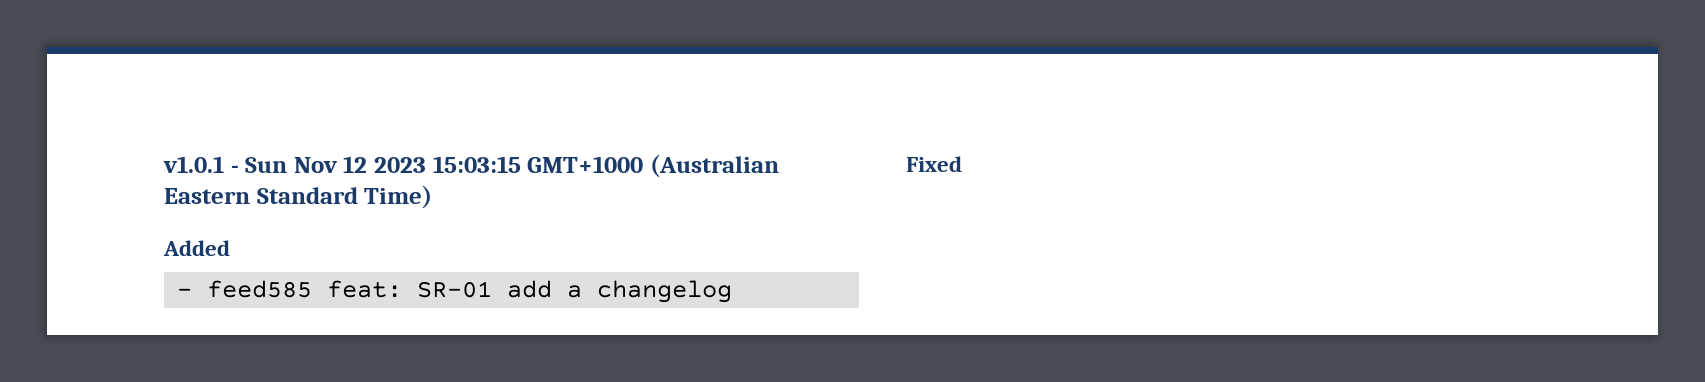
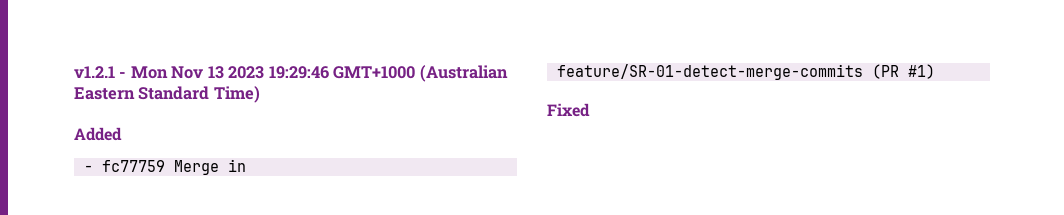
[163,156,521,173] v1.0.1 - Sun Nov 12 2023 15:03:15 -> [74,66,329,79] v1.2.1 - Mon Nov 13 2023 19:29:46
[207,280,733,303] feed585 feat: SR-01 add a changelog -> [101,159,246,175] [556,64,935,80] fc77759 Merge in feature/SR-01-detect-merge-commits (PR #1)

